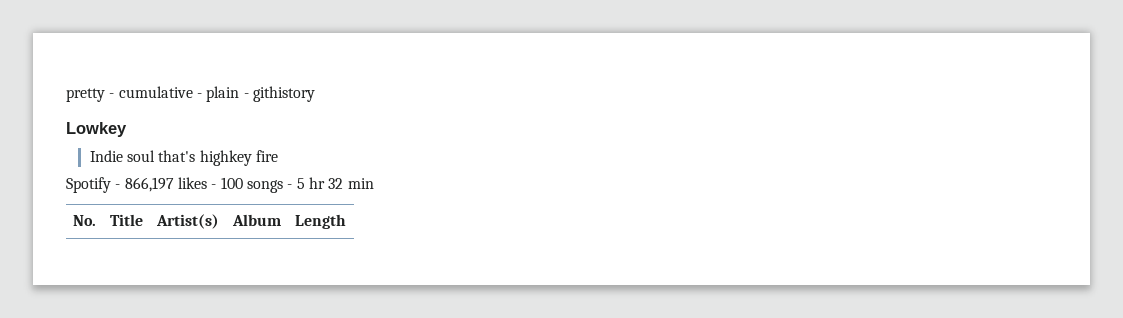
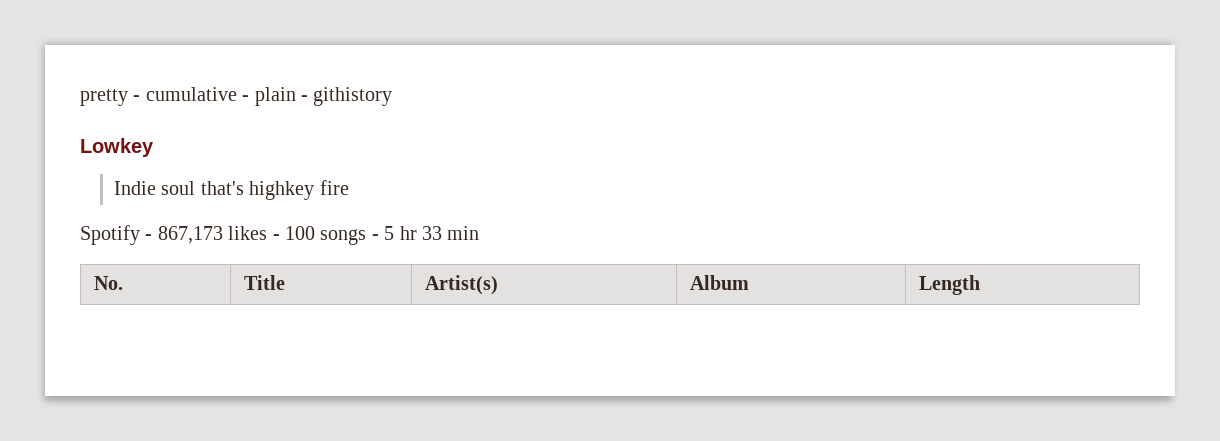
[124,177,174,192] 866,197 -> [157,226,223,244] 867,173
[328,178,344,189] 32 -> [421,226,442,240] 33

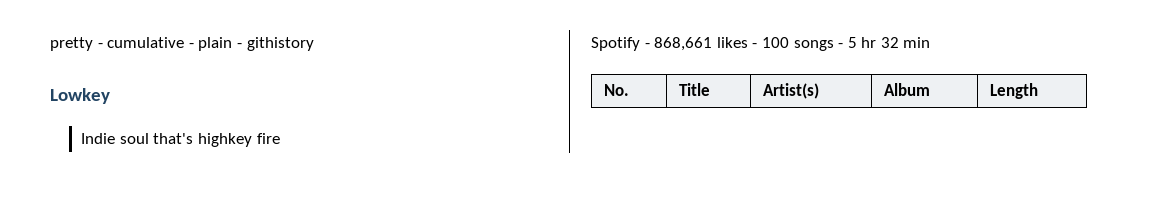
[157,226,223,244] 867,173 -> [654,37,713,51] 868,661
[421,226,442,240] 33 -> [880,37,899,48] 32

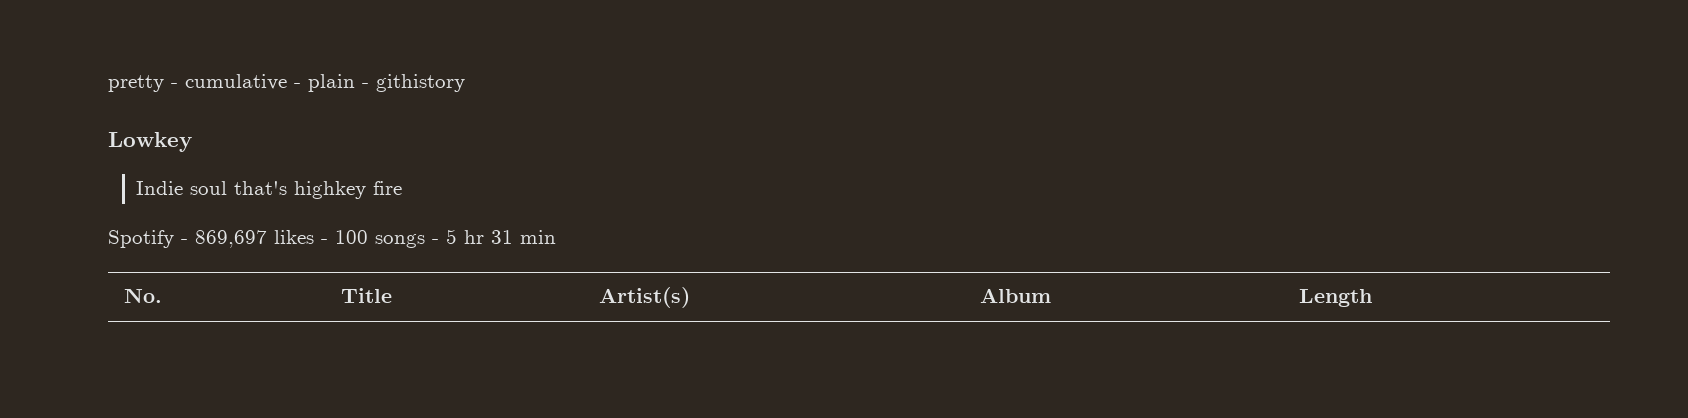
[654,37,713,51] 868,661 -> [195,230,267,248] 869,697
[880,37,899,48] 32 -> [491,230,513,244] 31

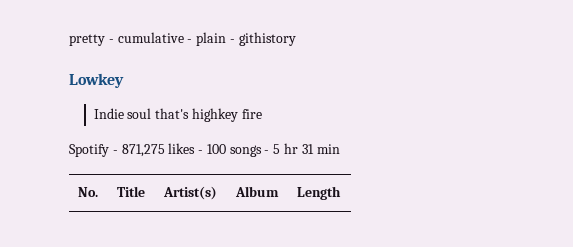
[195,230,267,248] 869,697 -> [121,144,165,157] 871,275

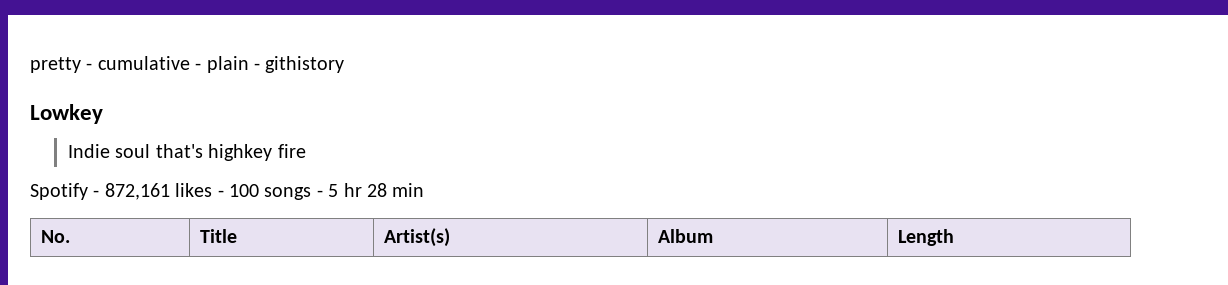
[121,144,165,157] 871,275 -> [104,183,170,200] 872,161
[301,144,314,154] 31 -> [366,183,387,197] 28

